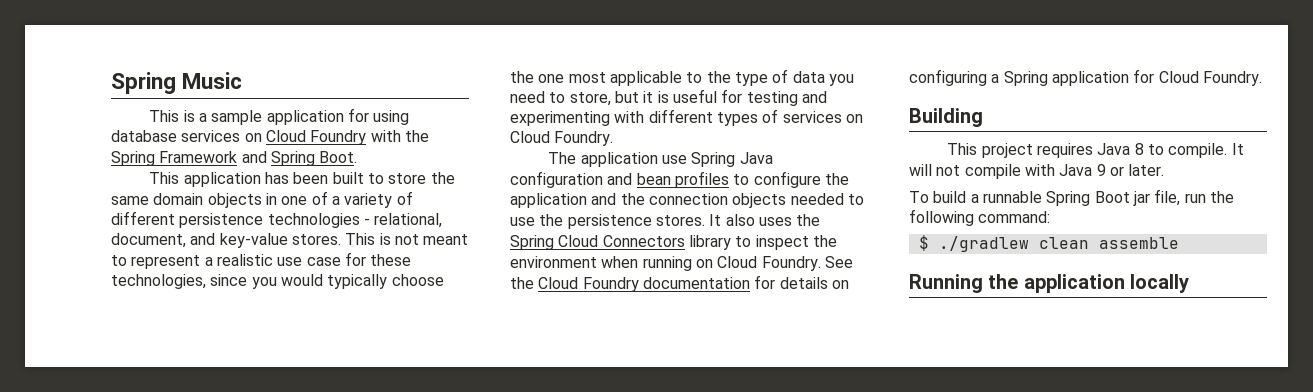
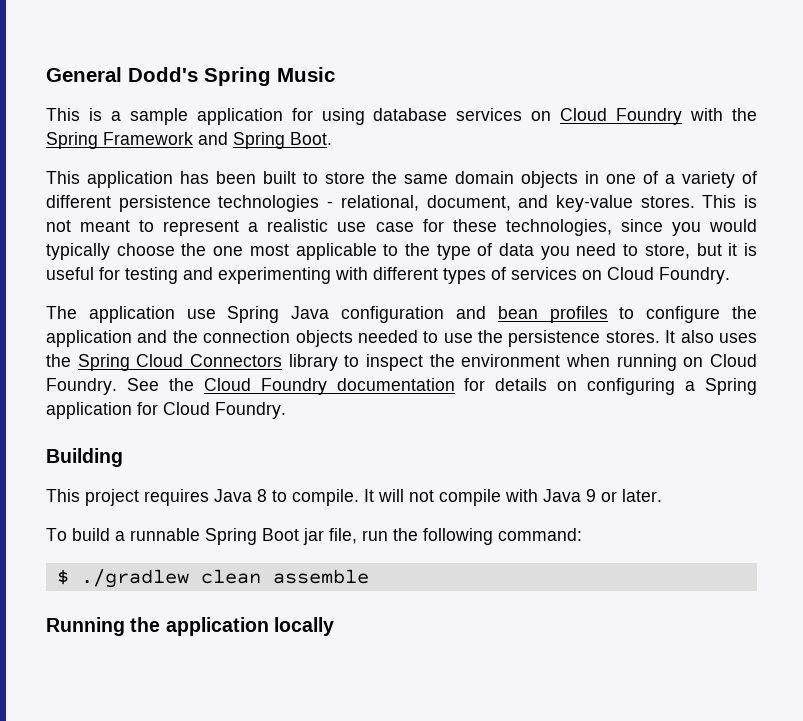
(111, 83) none -> [46,67,198,82] General Dodd's

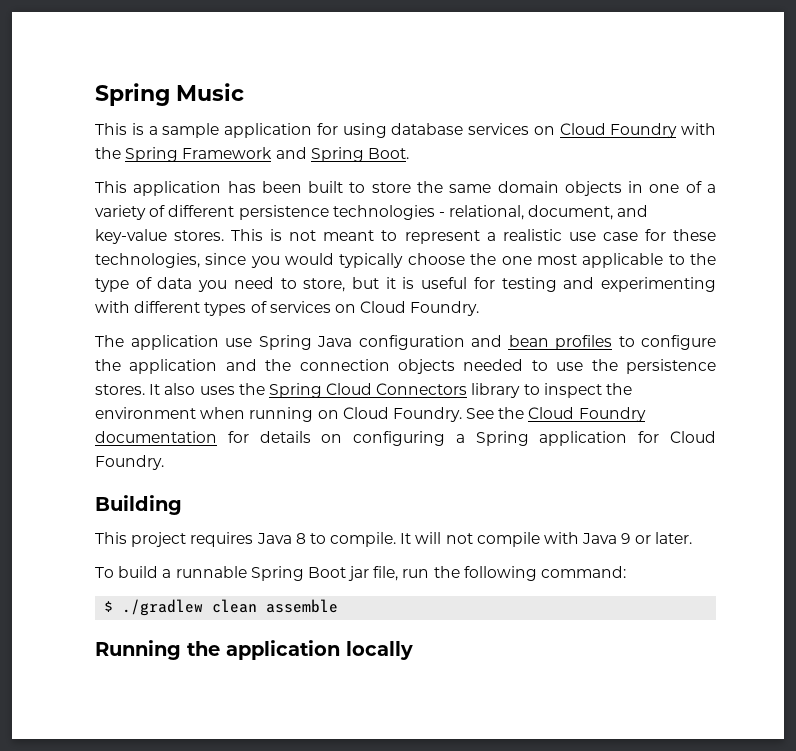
[46,67,198,82] General Dodd's -> (95, 94) none

